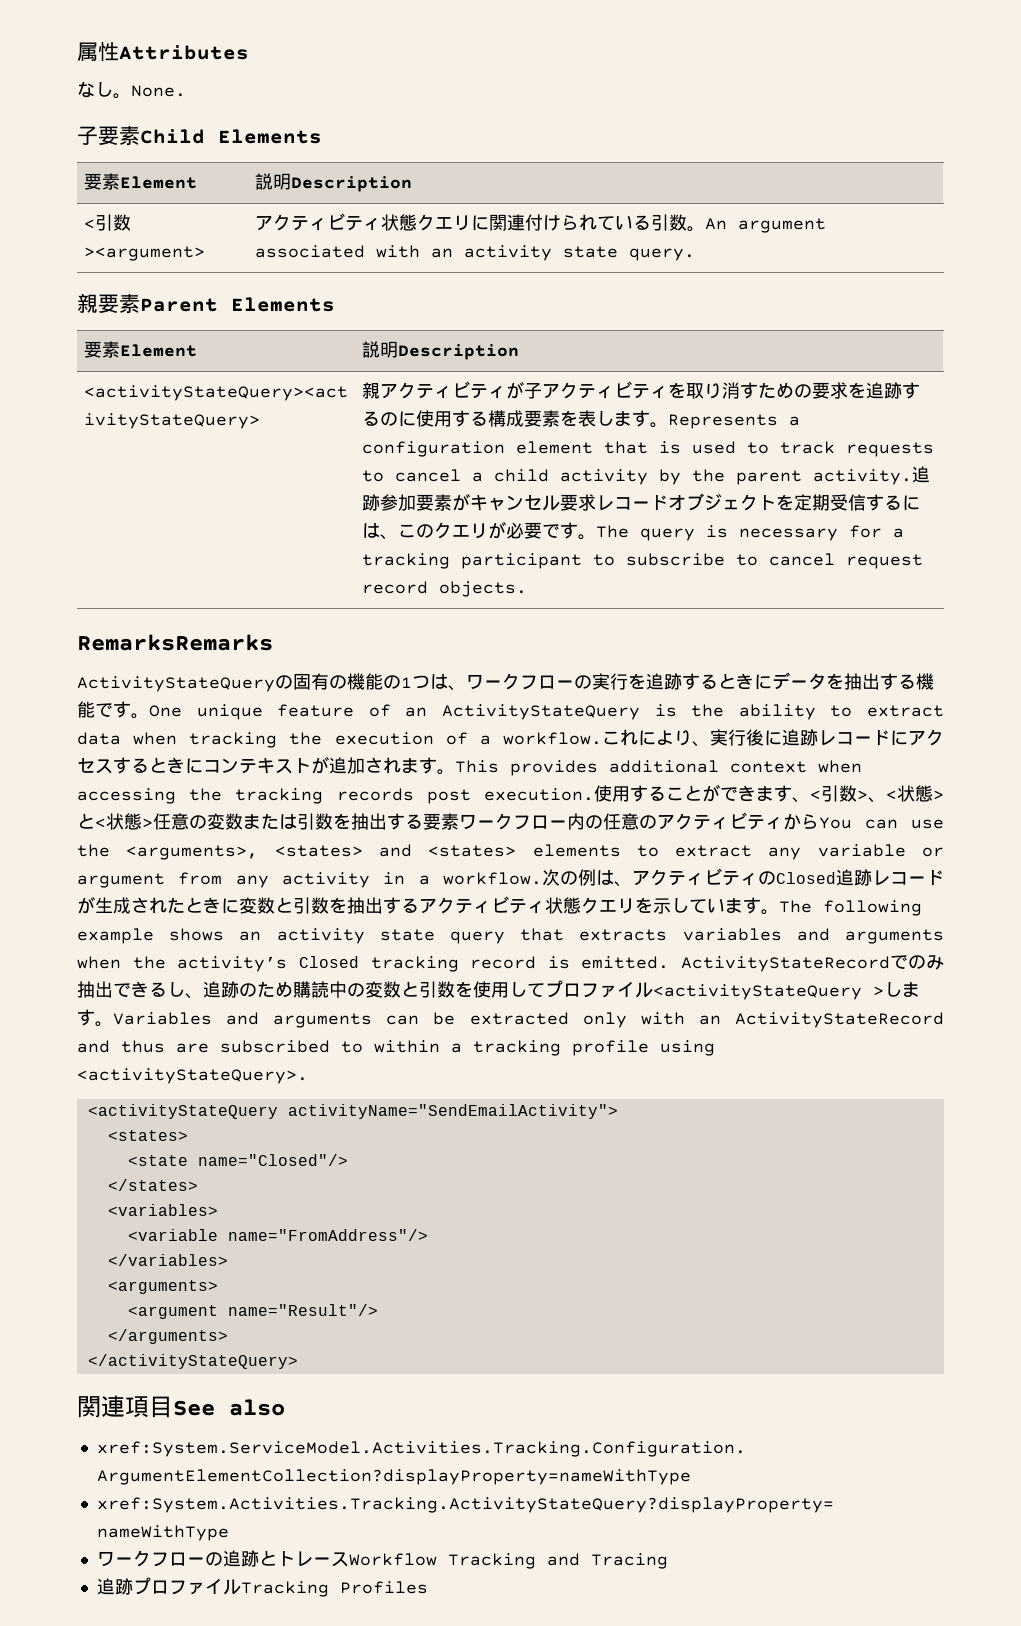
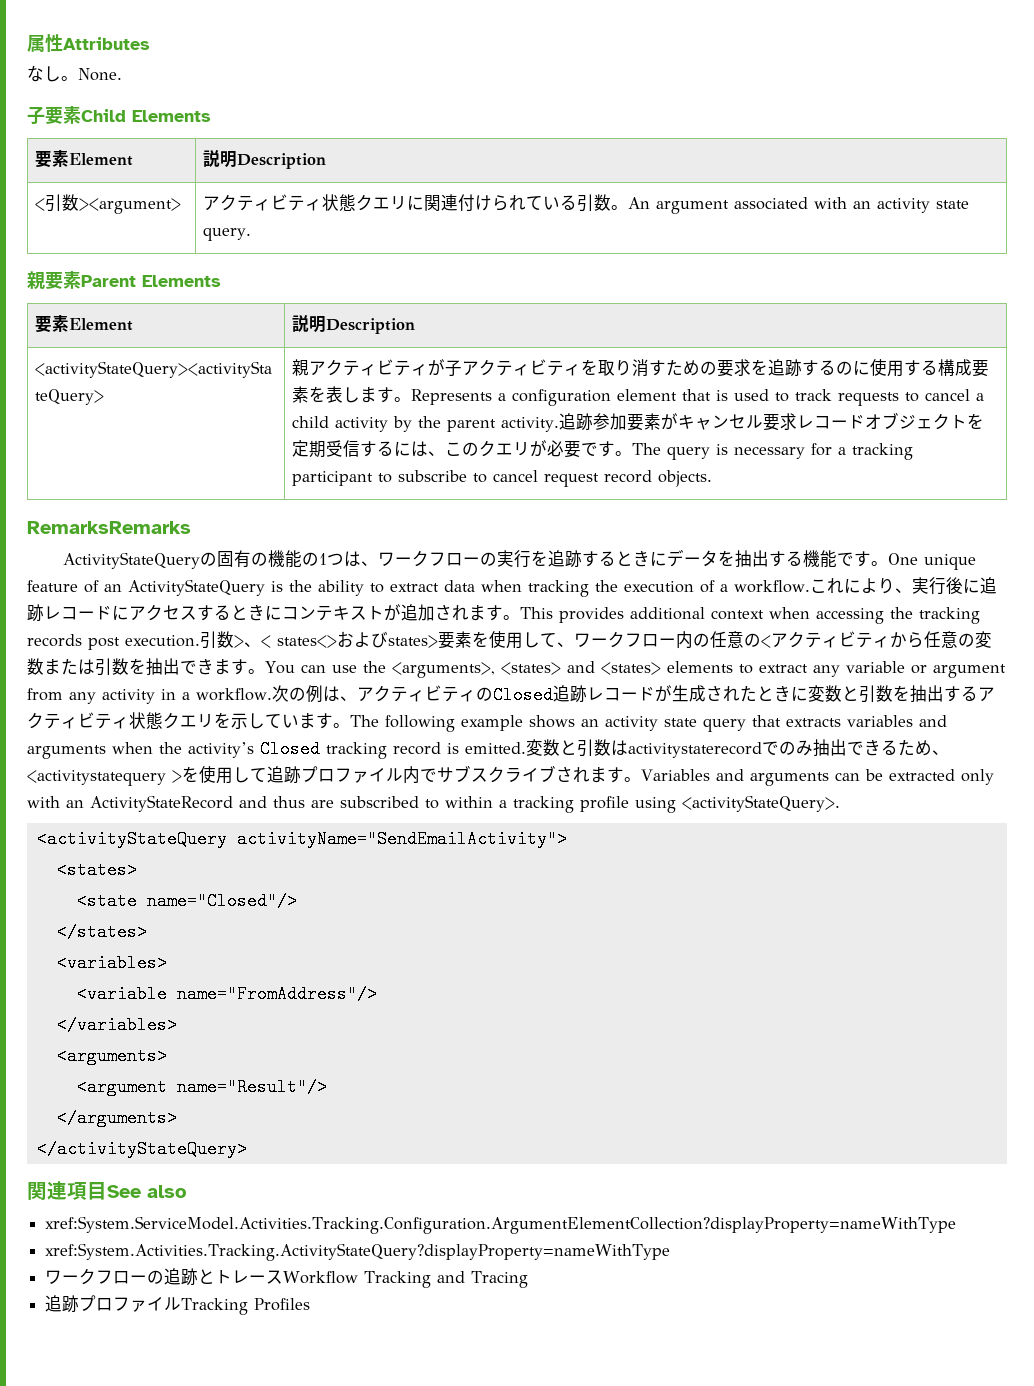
[594,784,944,803] [77,813,153,830] 使用することができます、<引数>、<状態>と<状態> -> [200,631,924,649] 引数>、< states<>およびstates>要素を使用して、ワークフロー内の任意の<アクティビティから
[387,812,819,830] する要素ワークフロー内の任意のアクティビティから -> [180,658,265,675] できます。
[681,955,944,972] [77,980,902,1000] ActivityStateRecordでのみ抽出できるし、追跡のため購読中の変数と引数を使用してプロファイル<activityStateQuery >し -> [526,739,949,758] [27,765,590,786] 変数と引数はactivitystaterecordでのみ抽出できるため、<activitystatequery >を使用して追跡プロファイル内でサブスクライブされ

